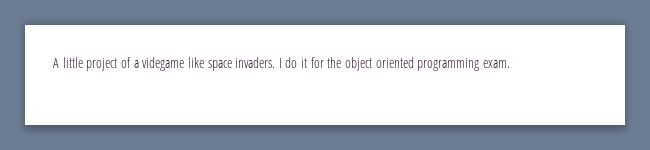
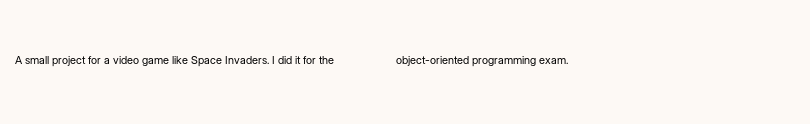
[62,57,298,71] little project of a videgame like space invaders. I do -> [25,56,292,67] small project for a video game like Space Invaders. I did
[345,57,414,71] object oriented -> [396,56,469,66] object-oriented

